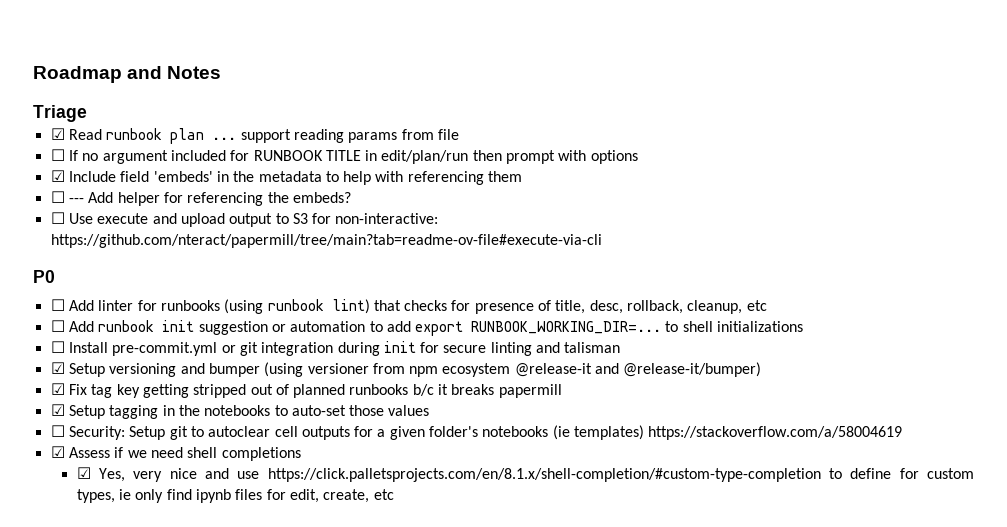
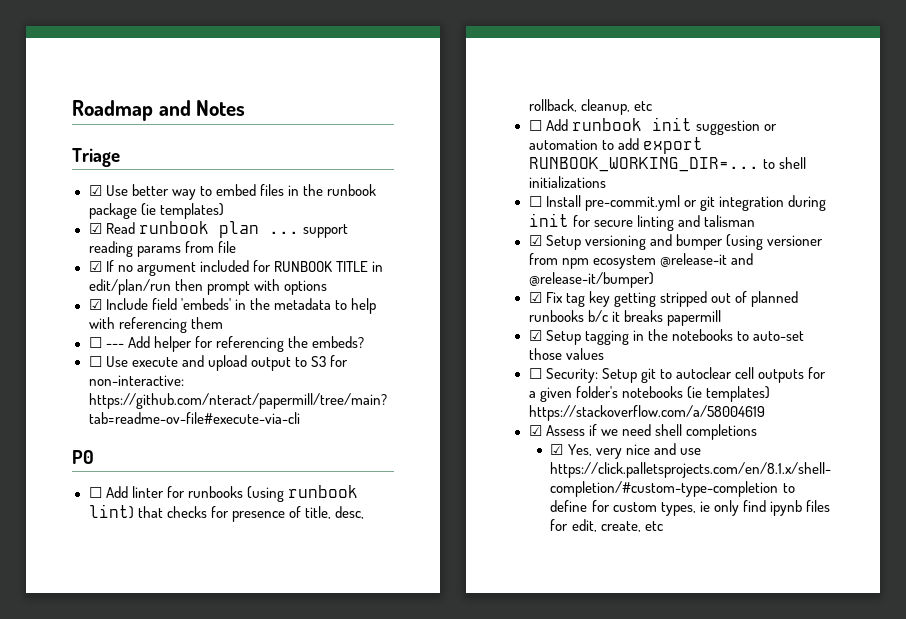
(87, 113) none -> [88,184,376,200] [88,203,224,219] // ☑ Use better way to embed files in the runbook package (ie templates)
[50,149,65,161] ☐ -> [88,261,102,272] ☑

